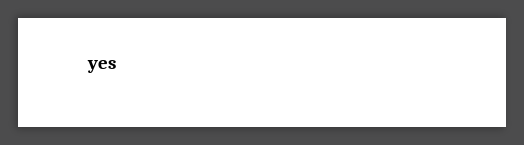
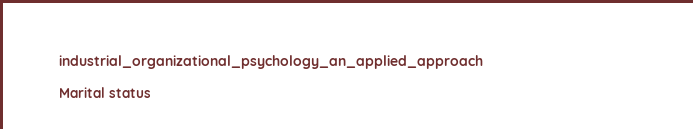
[87,60,116,73] yes -> [59,55,483,69] [59,87,151,98] industrial_organizational_psychology_an_applied_approach // Marital status

